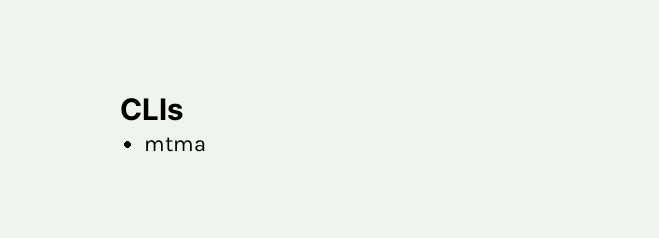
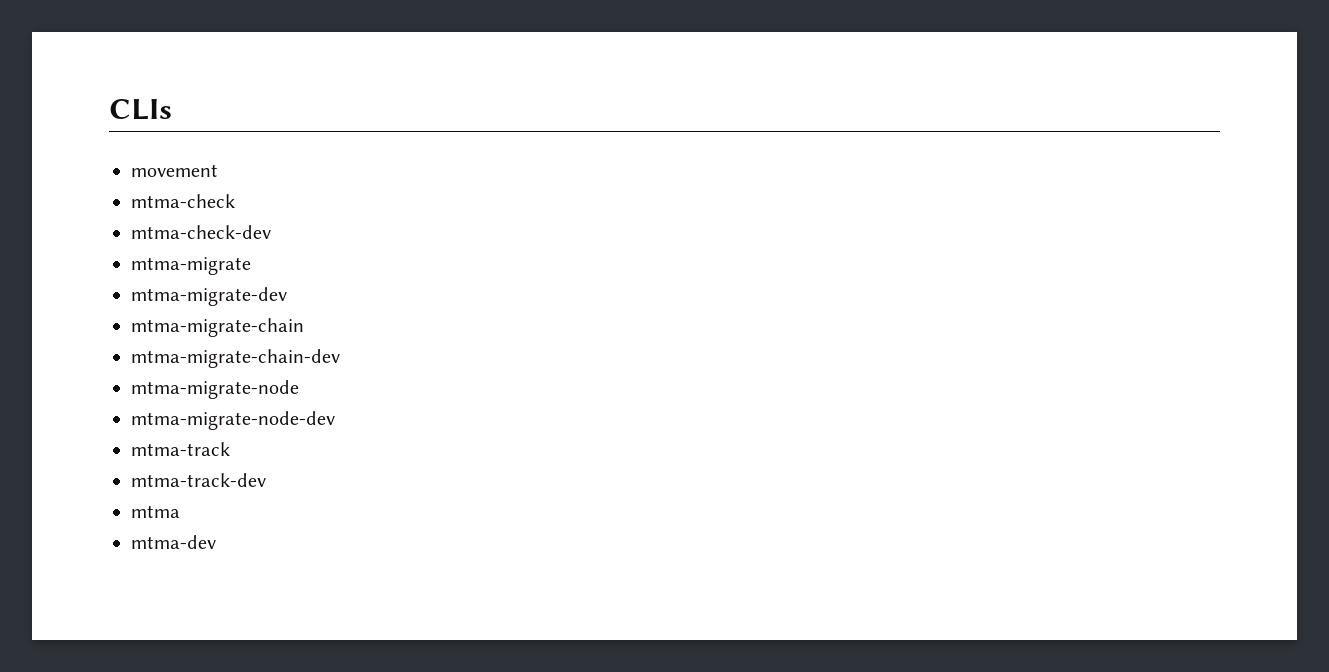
(183, 109) none -> [131,164,218,177] [131,194,235,208] [131,225,271,239] [131,257,251,275] [131,287,287,306] [131,318,304,337] [131,349,340,368] [131,380,299,399] [131,411,335,430] [131,442,230,456] [131,473,266,487] // movement // mtma-check // mtma-check-dev // mtma-migrate // mtma-migrate-dev // mtma-migrate-chain // mtma-migrate-chain-dev // mtma-migrate-node // mtma-migrate-node-dev // mtma-track // mtma-track-dev
(207, 144) none -> [131,535,216,549] // mtma-dev

